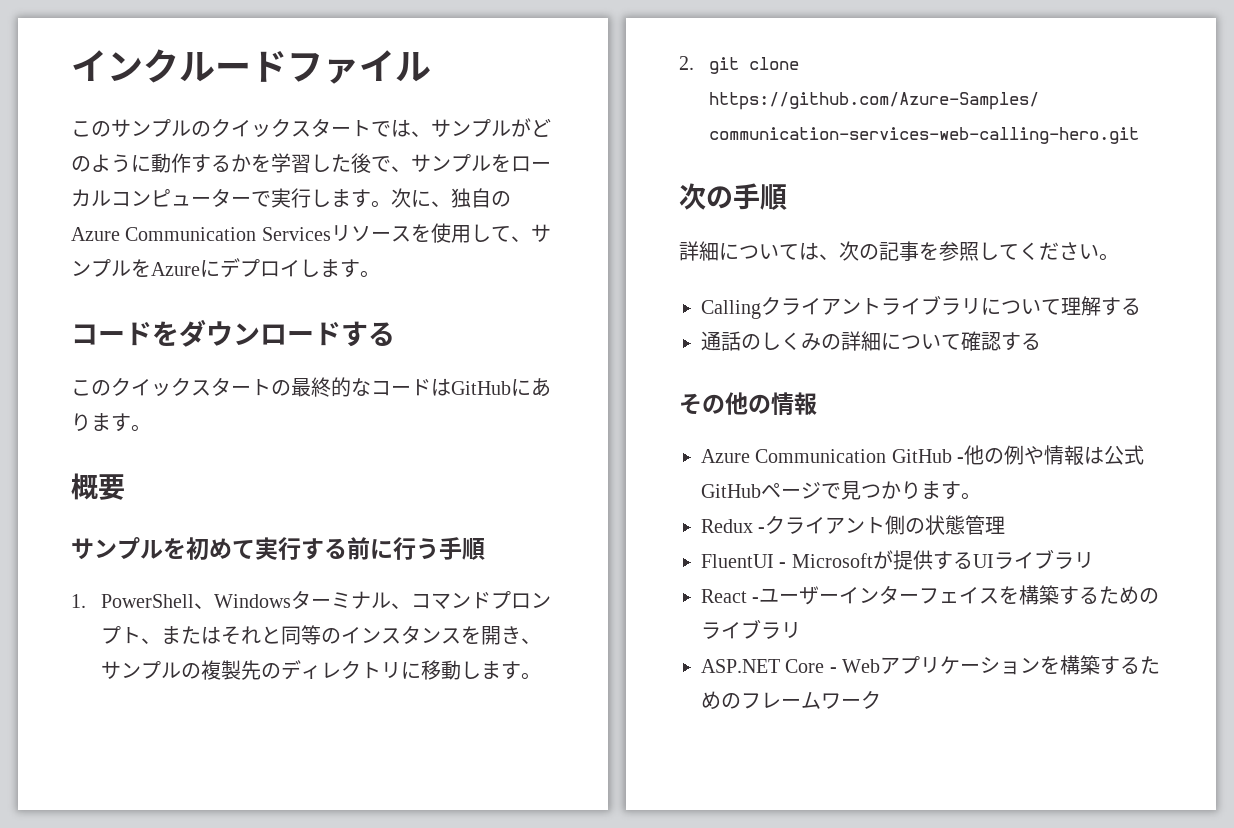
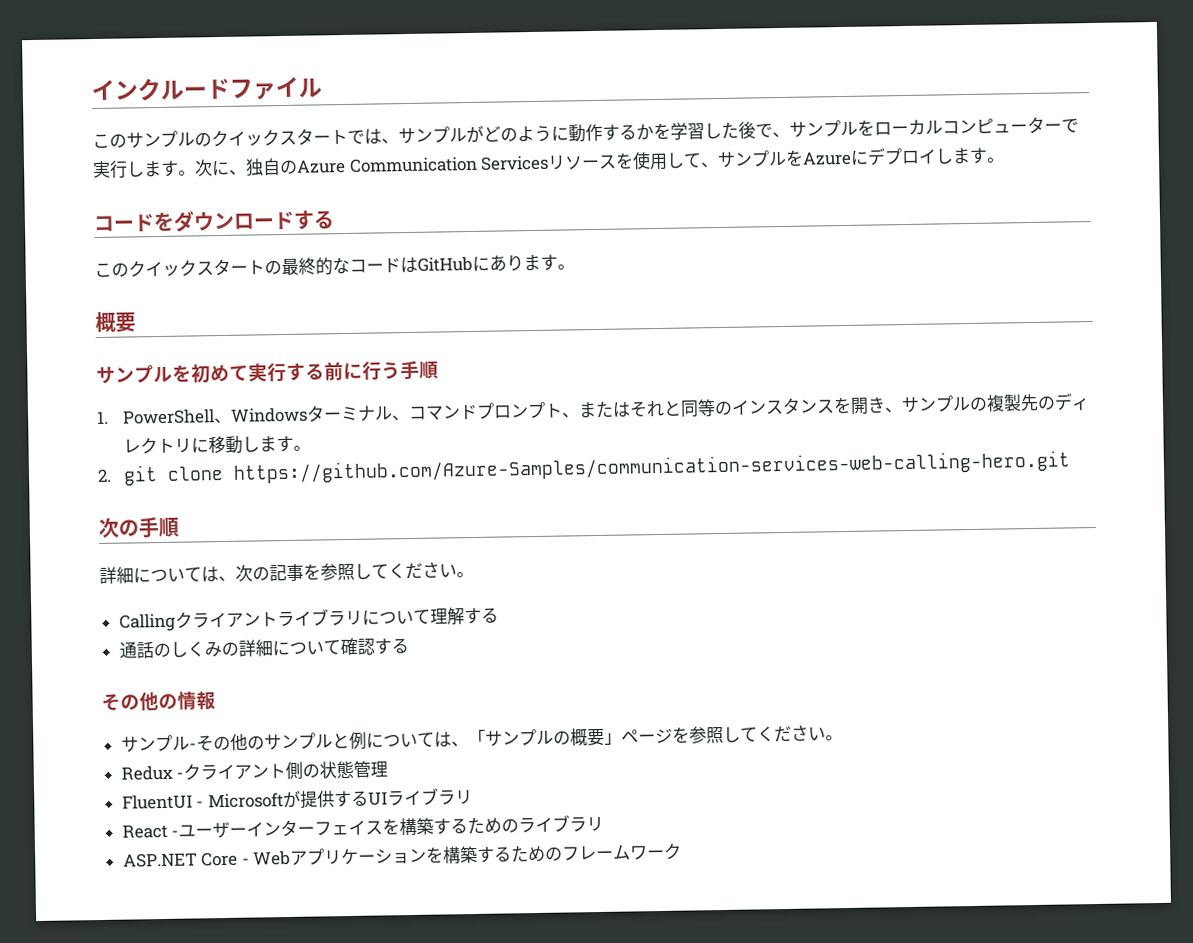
[701,445,1145,466] [701,481,961,500] Azure Communication GitHub -他の例や情報は公式GitHubページで見つかります -> [120,724,826,753] サンプル-その他のサンプルと例については、「サンプルの概要」ページを参照してください

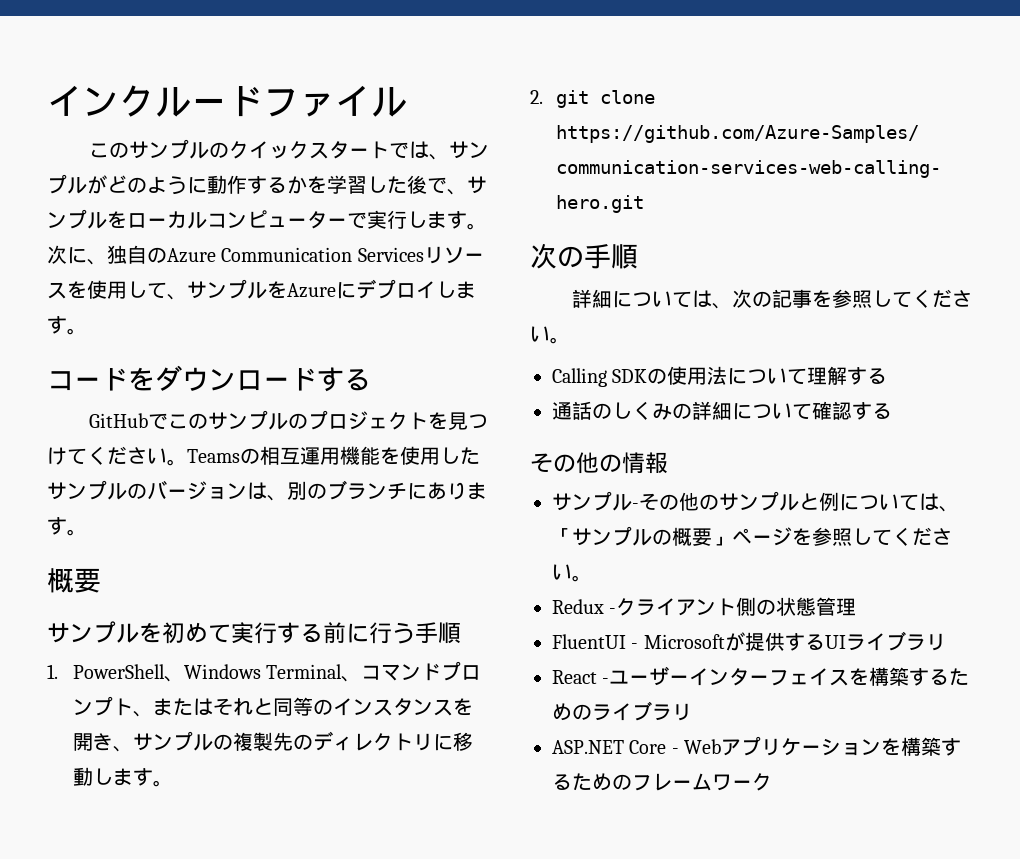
[94,256,473,278] このクイックスタートの最終的なコードはGitHub -> [89,410,489,430] [47,446,480,466] [47,480,407,501] GitHubでこのサンプルのプロジェクトを見つけてください。Teamsの相互運用機能を使用したサンプルのバージョンは、別のブランチ
[305,405,393,423] ターミナル -> [266,664,343,679] Terminal
[174,608,363,629] クライアントライブラリ -> [612,366,728,385] SDKの使用法

